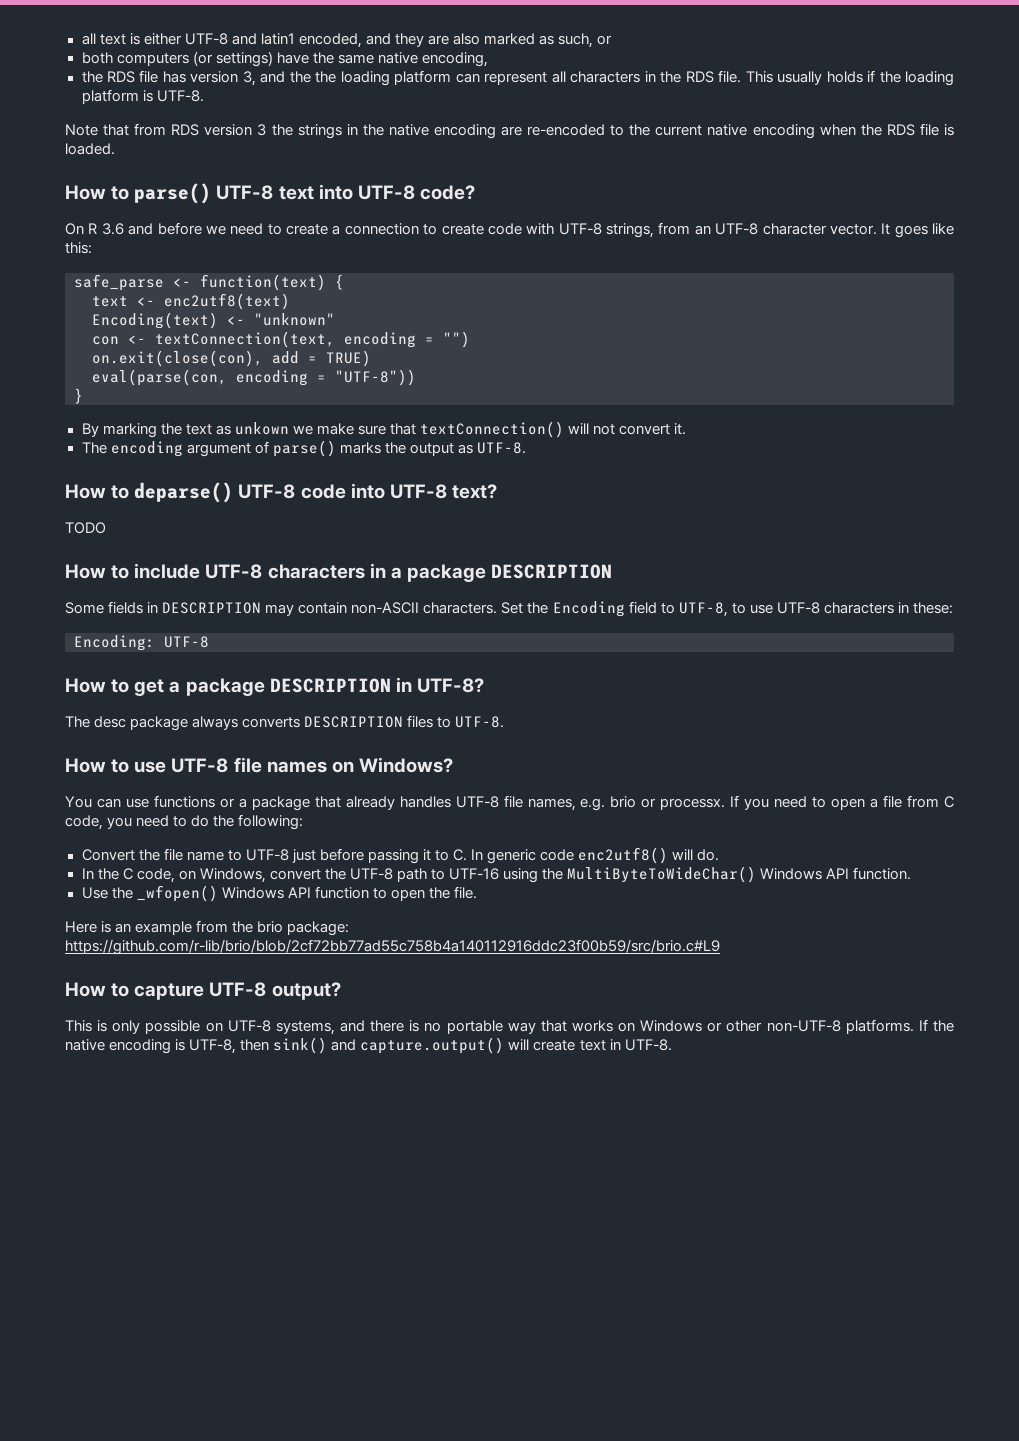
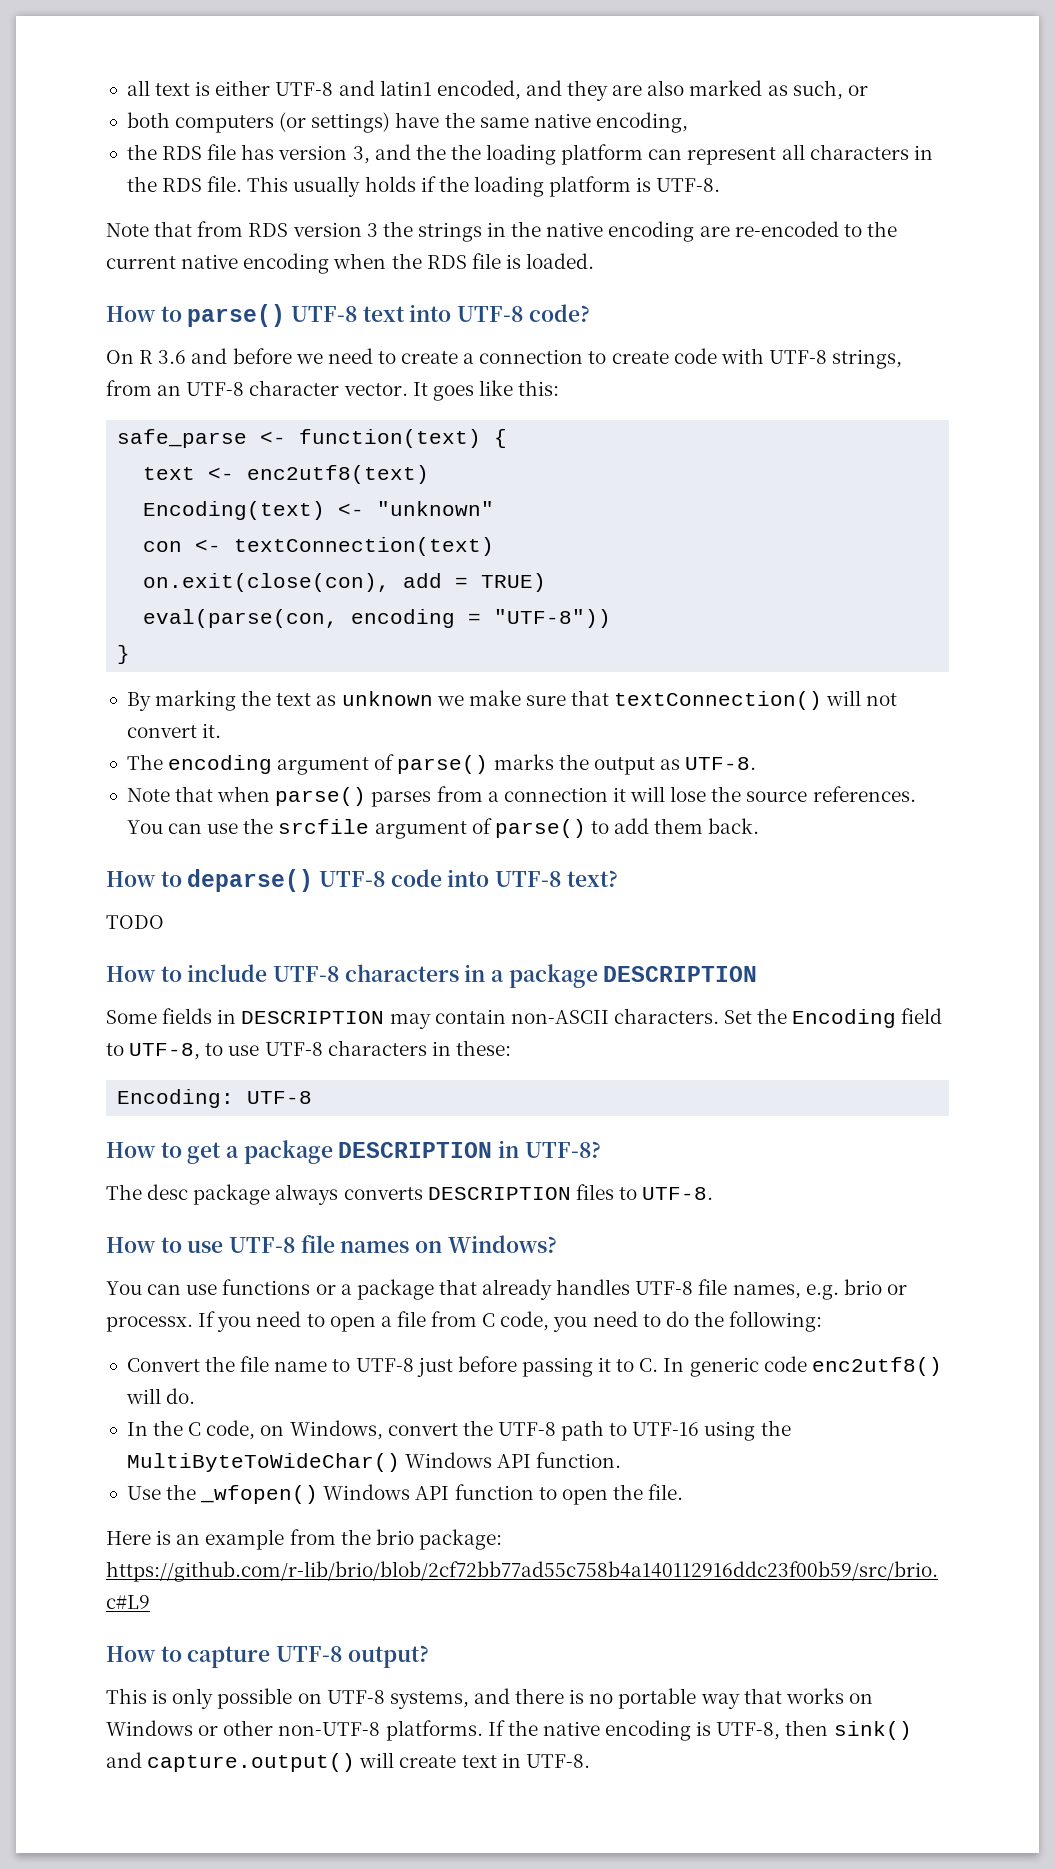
[155,331,470,348] textConnection(text, encoding = "") -> [234,537,495,556] textConnection(text)
[234,422,289,435] unkown -> [341,691,433,706] unknown
(526, 448) none -> [126,786,916,807] [126,818,760,839] // Note that when parse() parses from a connection it will lose the source references. You can use the srcfile argument of parse() to add them back.

